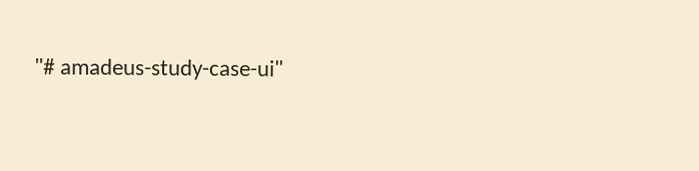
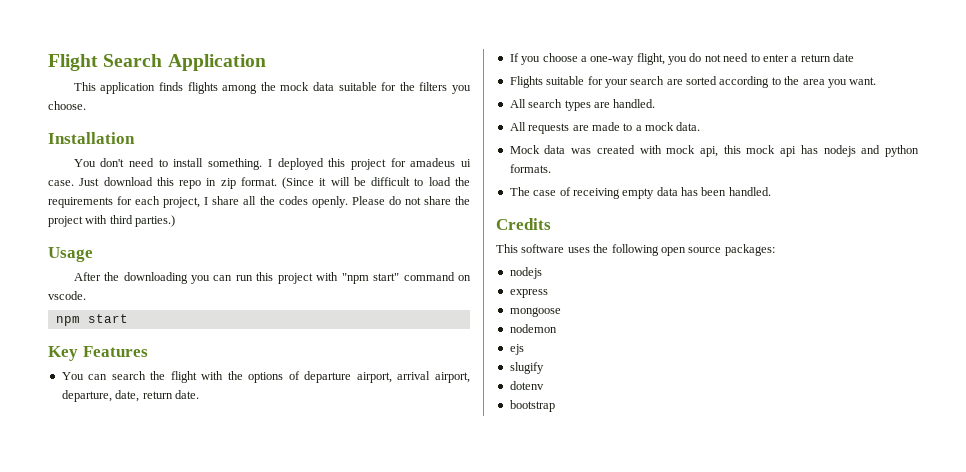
[34,58,285,81] "# amadeus-study-case-ui" -> [48,54,266,71] [73,82,472,94] [48,101,86,110] [48,132,135,144] [73,158,471,170] [48,177,470,189] [48,196,470,208] [48,215,176,227] [48,247,93,262] [73,272,471,284] [48,291,86,300] [55,314,128,326] [48,346,148,361] [61,371,470,383] [61,390,199,402] [509,53,854,65] [509,76,877,88] [509,99,656,111] [509,122,701,134] [509,145,919,157] [509,164,551,173] [509,187,771,199] [496,218,551,230] [496,244,775,256] [509,267,542,279] [509,289,548,298] [509,307,561,317] [509,324,557,333] [509,344,524,355] [509,362,544,374] [509,381,544,390] [509,400,555,412] Flight Search Application // This application finds flights among the mock data suitable for the filters you choose. // Installation // You don't need to install something. I deployed this project for amadeus ui case. Just download this repo in zip format. (Since it will be difficult to load the requirements for each project, I share all the codes openly. Please do not share the project with third parties.) // Usage // After the downloading you can run this project with "npm start" command on vscode. // npm start // Key Features // You can search the flight with the options of departure airport, arrival airport, departure, date, return date. // If you choose a one-way flight, you do not need to enter a return date // Flights suitable for your search are sorted according to the area you want. // All search types are handled. // All requests are made to a mock data. // Mock data was created with mock api, this mock api has nodejs and python formats. // The case of receiving empty data has been handled. // Credits // This software uses the following open source packages: // nodejs // express // mongoose // nodemon // ejs // slugify // dotenv // bootstrap

